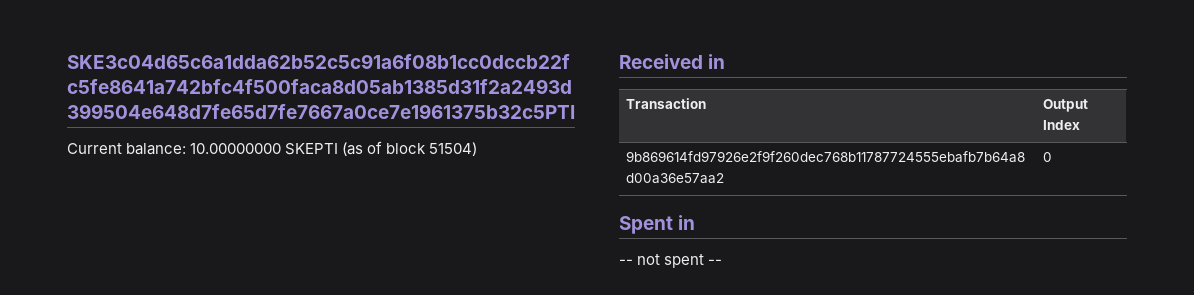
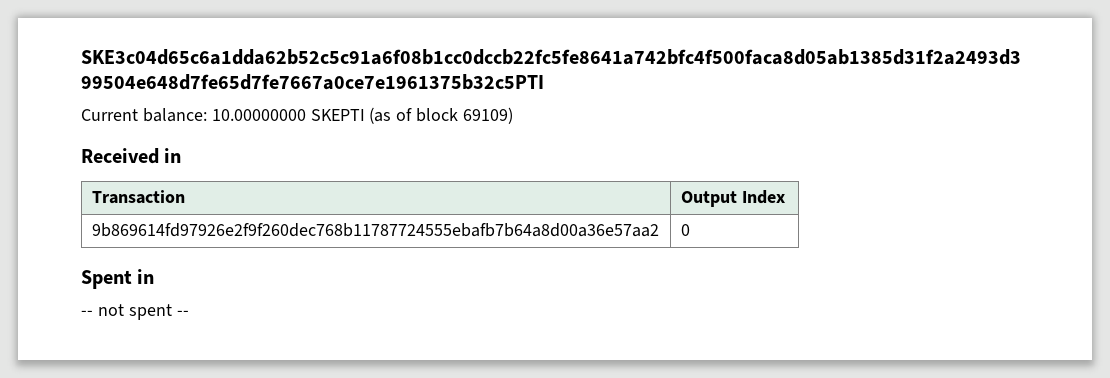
[429,142,478,156] 51504) -> [463,107,514,124] 69109)

